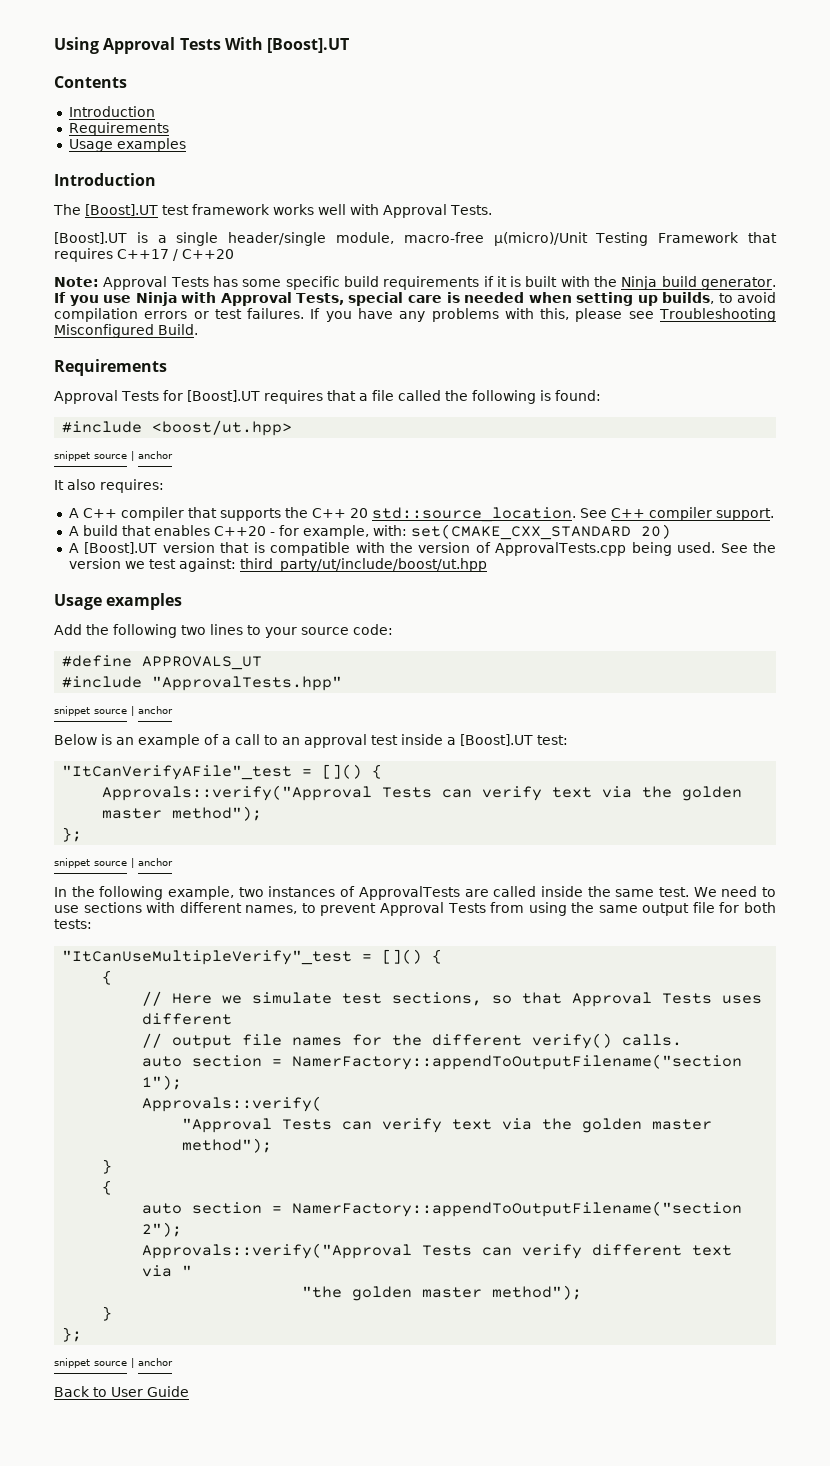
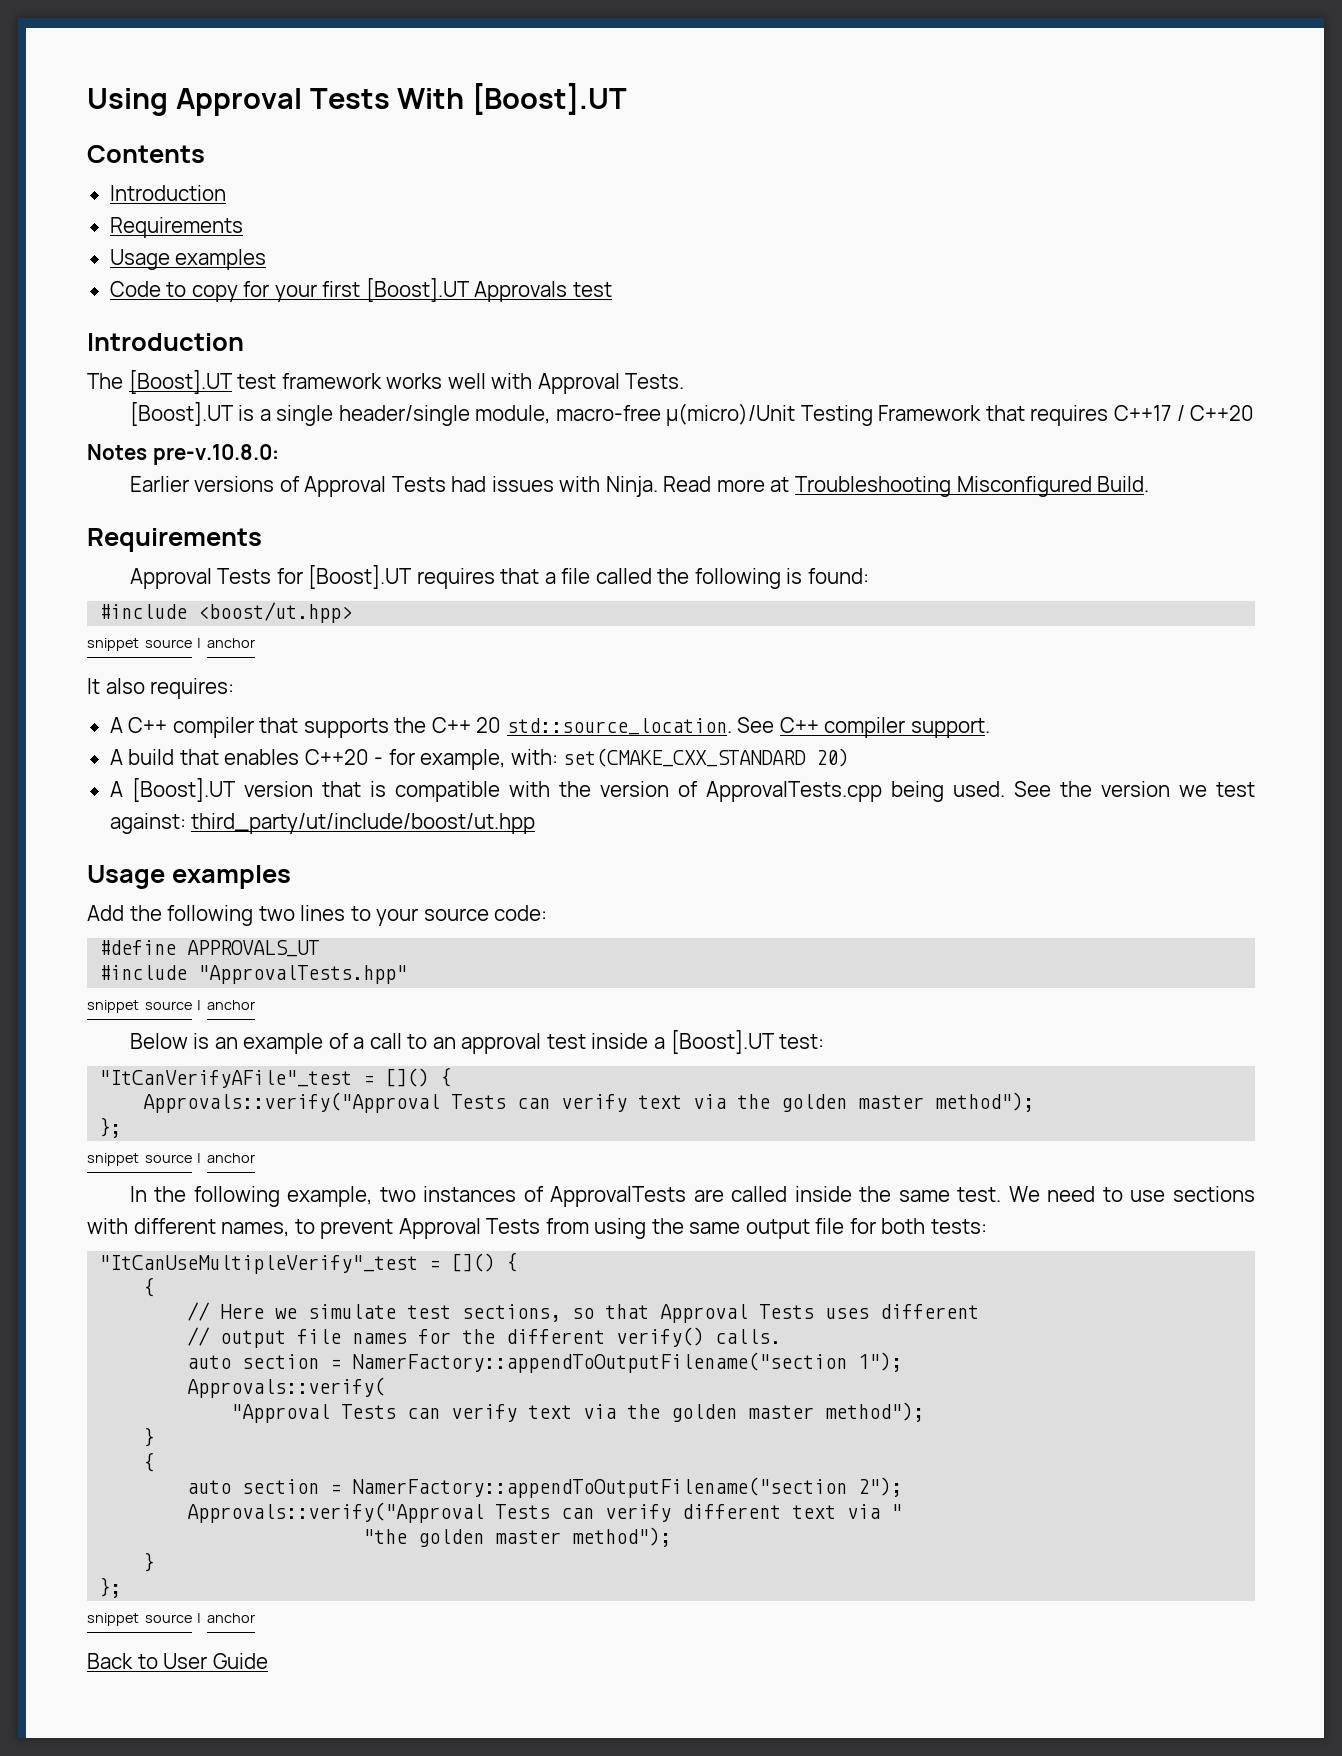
(186, 145) none -> [109,278,612,302] // Code to copy for your first [Boost].UT Approvals test
[54,276,776,290] [54,292,776,306] [54,308,654,322] Note: Approval Tests has some specific build requirements if it is built with the Ninja build generator. If you use Ninja with Approval Tests, special care is needed when setting up builds, to avoid compilation errors or test failures. If you have any problems with this, please see -> [87,444,279,465] [129,476,790,497] Notes pre-v.10.8.0: // Earlier versions of Approval Tests had issues with Ninja. Read more at

